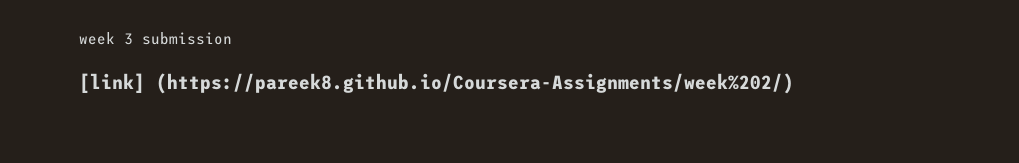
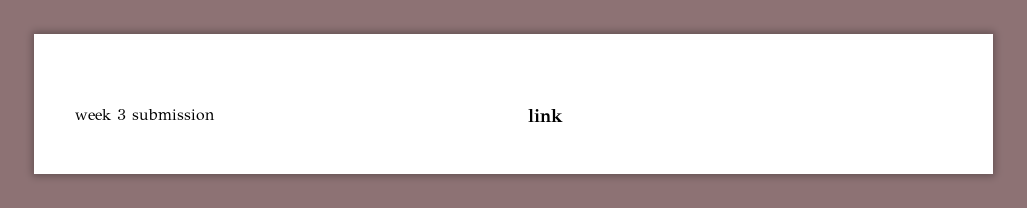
[79,73,794,94] [link] (https://pareek8.github.io/Coursera-Assignments/week%202/) -> [528,109,563,122] link

